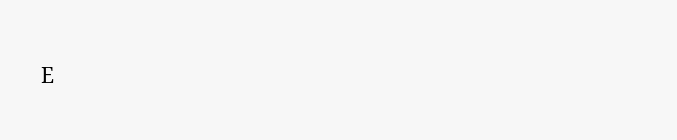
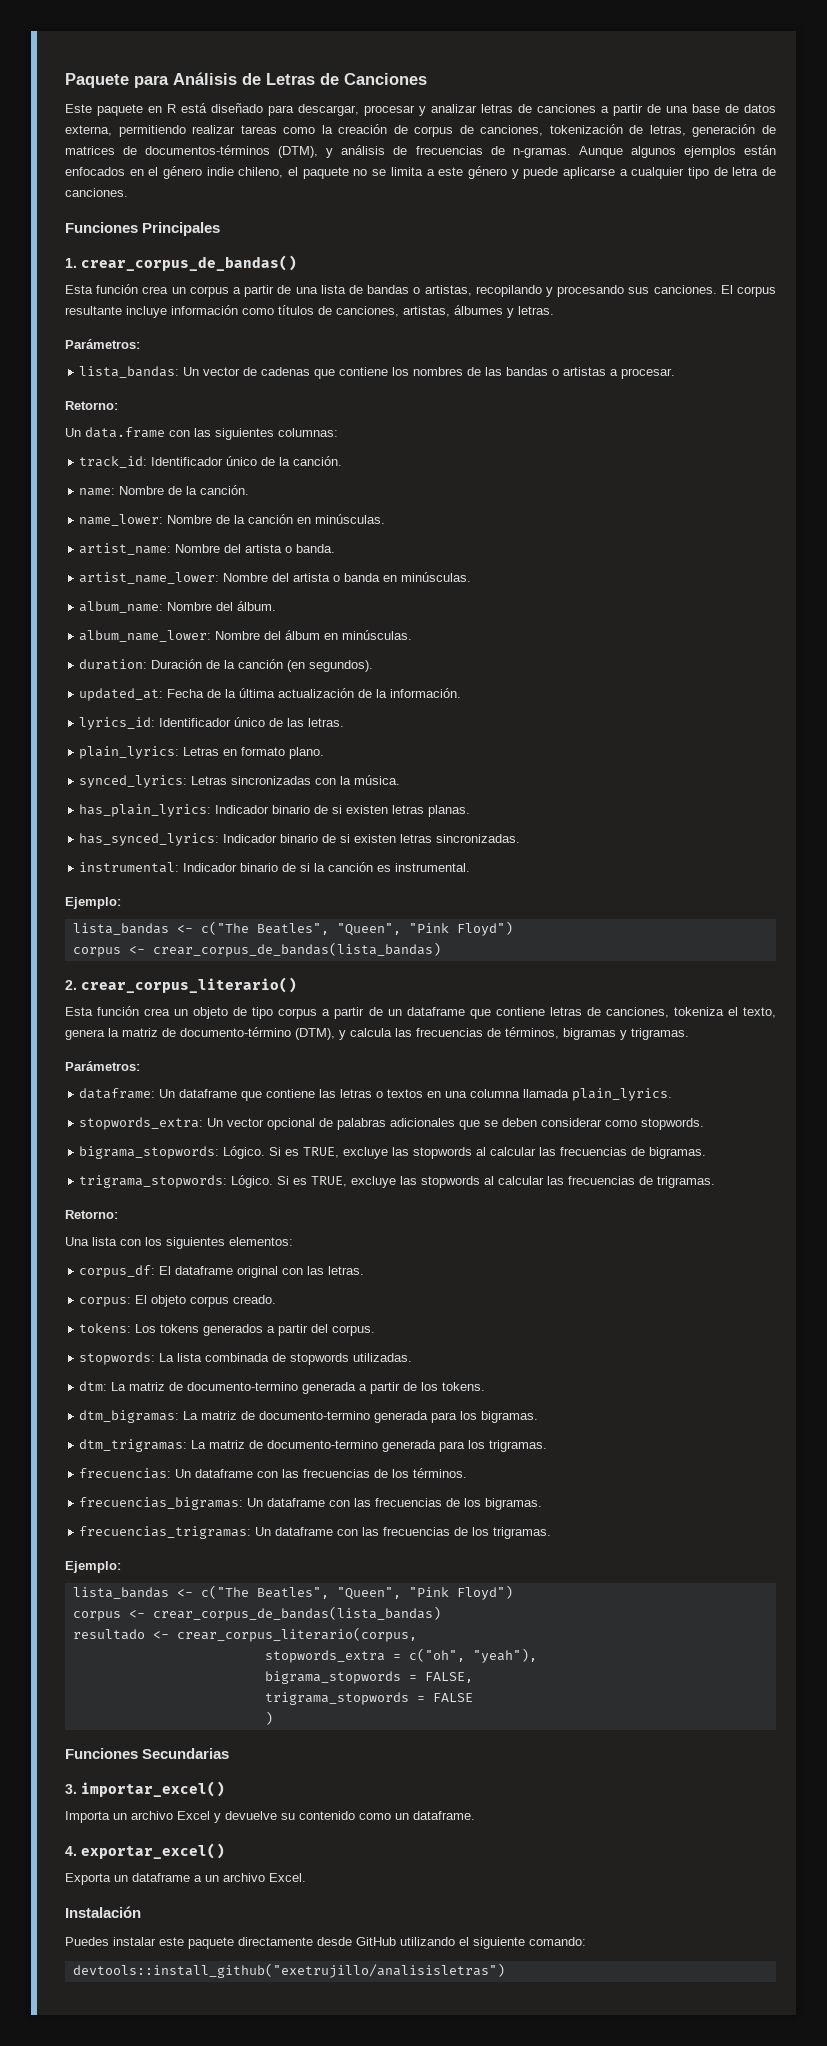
[41,67,54,83] E -> [65,72,427,88] [65,103,776,116] [65,124,776,137] [65,145,777,158] [65,166,776,179] [65,188,128,197] [65,222,221,236] [65,255,297,271] [65,284,776,297] [65,305,554,318] [65,339,140,349] [79,366,676,379] [65,401,118,410] [65,427,338,440] [79,456,343,468] [79,485,250,496] [79,514,386,526] [79,543,336,555] [79,572,472,584] [79,601,277,613] [79,630,413,642] [79,659,374,672] [79,688,462,701] [79,717,345,730] [79,746,325,759] [79,775,401,788] [79,804,471,817] [79,833,521,846] [79,862,471,873] [65,897,121,909] [72,921,513,936] [72,942,441,957] [65,977,297,993] [65,1006,776,1019] [65,1027,689,1040] [65,1061,140,1071] [79,1088,673,1101] [79,1117,705,1130] [79,1146,707,1159] [79,1175,716,1188] [65,1210,118,1219] [65,1237,293,1249] [79,1265,365,1278] [79,1295,277,1307] [79,1323,376,1336] [79,1352,413,1365] [79,1381,486,1394] [79,1410,539,1423] [79,1439,548,1452] [79,1468,468,1479] [79,1497,543,1510] [79,1526,552,1539] [65,1561,121,1573] [72,1585,513,1600] [72,1606,441,1621] [72,1627,417,1642] [264,1648,537,1663] [264,1671,473,1684] [264,1692,473,1705] [264,1711,273,1725] [65,1748,230,1759] [65,1781,225,1797] [65,1811,475,1823] [65,1843,225,1859] [65,1873,306,1885] [65,1906,141,1918] [65,1937,586,1949] [72,1963,505,1978] Paquete para Análisis de Letras de Canciones // Este paquete en R está diseñado para descargar, procesar y analizar letras de canciones a partir de una base de datos externa, permitiendo realizar tareas como la creación de corpus de canciones, tokenización de letras, generación de matrices de documentos-términos (DTM), y análisis de frecuencias de n-gramas. Aunque algunos ejemplos están enfocados en el género indie chileno, el paquete no se limita a este género y puede aplicarse a cualquier tipo de letra de canciones. // Funciones Principales // 1. crear_corpus_de_bandas() // Esta función crea un corpus a partir de una lista de bandas o artistas, recopilando y procesando sus canciones. El corpus resultante incluye información como títulos de canciones, artistas, álbumes y letras. // Parámetros: // lista_bandas: Un vector de cadenas que contiene los nombres de las bandas o artistas a procesar. // Retorno: // Un data.frame con las siguientes columnas: // track_id: Identificador único de la canción. // name: Nombre de la canción. // name_lower: Nombre de la canción en minúsculas. // artist_name: Nombre del artista o banda. // artist_name_lower: Nombre del artista o banda en minúsculas. // album_name: Nombre del álbum. // album_name_lower: Nombre del álbum en minúsculas. // duration: Duración de la canción (en segundos). // updated_at: Fecha de la última actualización de la información. // lyrics_id: Identificador único de las letras. // plain_lyrics: Letras en formato plano. // synced_lyrics: Letras sincronizadas con la música. // has_plain_lyrics: Indicador binario de si existen letras planas. // has_synced_lyrics: Indicador binario de si existen letras sincronizadas. // instrumental: Indicador binario de si la canción es instrumental. // Ejemplo: // lista_bandas <- c("The Beatles", "Queen", "Pink Floyd") // corpus <- crear_corpus_de_bandas(lista_bandas) // 2. crear_corpus_literario() // Esta función crea un objeto de tipo corpus a partir de un dataframe que contiene letras de canciones, tokeniza el texto, genera la matriz de documento-término (DTM), y calcula las frecuencias de términos, bigramas y trigramas. // Parámetros: // dataframe: Un dataframe que contiene las letras o textos en una columna llamada plain_lyrics. // stopwords_extra: Un vector opcional de palabras adicionales que se deben considerar como stopwords. // bigrama_stopwords: Lógico. Si es TRUE, excluye las stopwords al calcular las frecuencias de bigramas. // trigrama_stopwords: Lógico. Si es TRUE, excluye las stopwords al calcular las frecuencias de trigramas. // Retorno: // Una lista con los siguientes elementos: // corpus_df: El dataframe original con las letras. // corpus: El objeto corpus creado. // tokens: Los tokens generados a partir del corpus. // stopwords: La lista combinada de stopwords utilizadas. // dtm: La matriz de documento-termino generada a partir de los tokens. // dtm_bigramas: La matriz de documento-termino generada para los bigramas. // dtm_trigramas: La matriz de documento-termino generada para los trigramas. // frecuencias: Un dataframe con las frecuencias de los términos. // frecuencias_bigramas: Un dataframe con las frecuencias de los bigramas. // frecuencias_trigramas: Un dataframe con las frecuencias de los trigramas. // Ejemplo: // lista_bandas <- c("The Beatles", "Queen", "Pink Floyd") // corpus <- crear_corpus_de_bandas(lista_bandas) // resultado <- crear_corpus_literario(corpus, // stopwords_extra = c("oh", "yeah"), // bigrama_stopwords = FALSE, // trigrama_stopwords = FALSE // ) // Funciones Secundarias // 3. importar_excel() // Importa un archivo Excel y devuelve su contenido como un dataframe. // 4. exportar_excel() // Exporta un dataframe a un archivo Excel. // Instalación // Puedes instalar este paquete directamente desde GitHub utilizando el siguiente comando: // devtools::install_github("exetrujillo/analisisletras")

